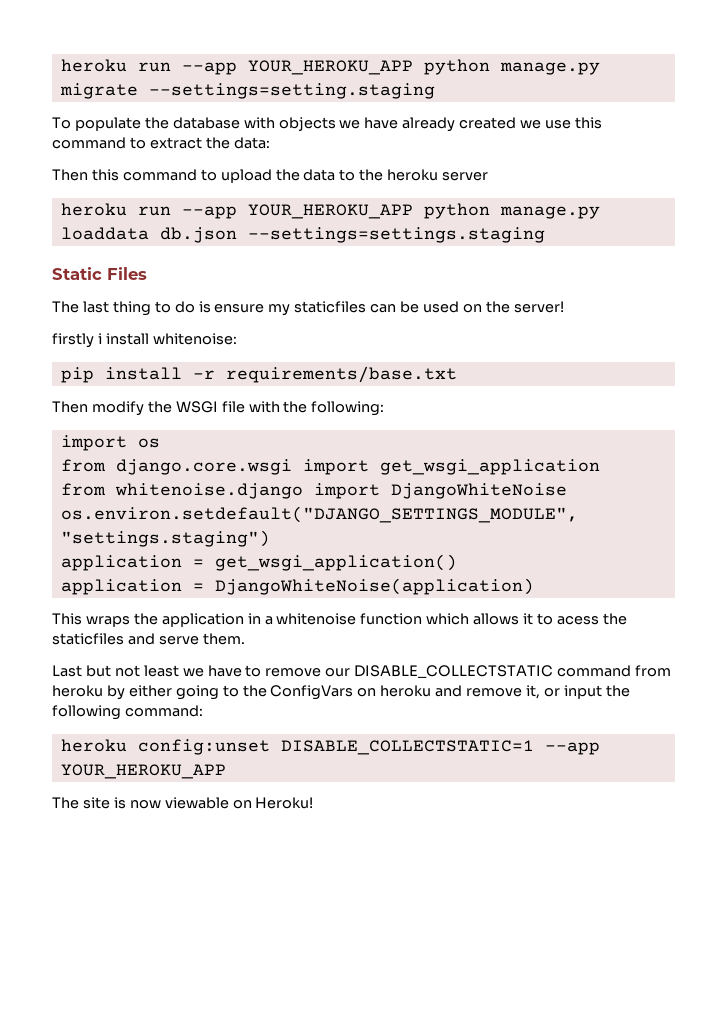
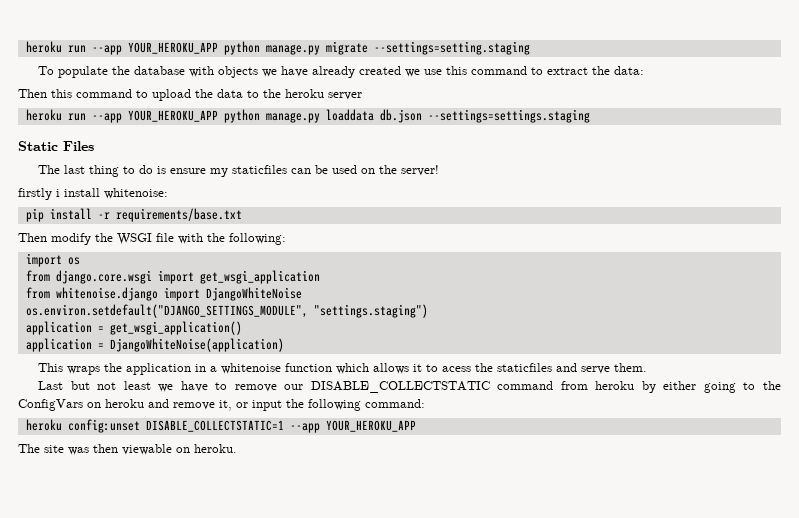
[113,797,161,809] is now -> [68,444,118,455] was then
[255,797,314,809] Heroku! -> [194,444,237,453] heroku.

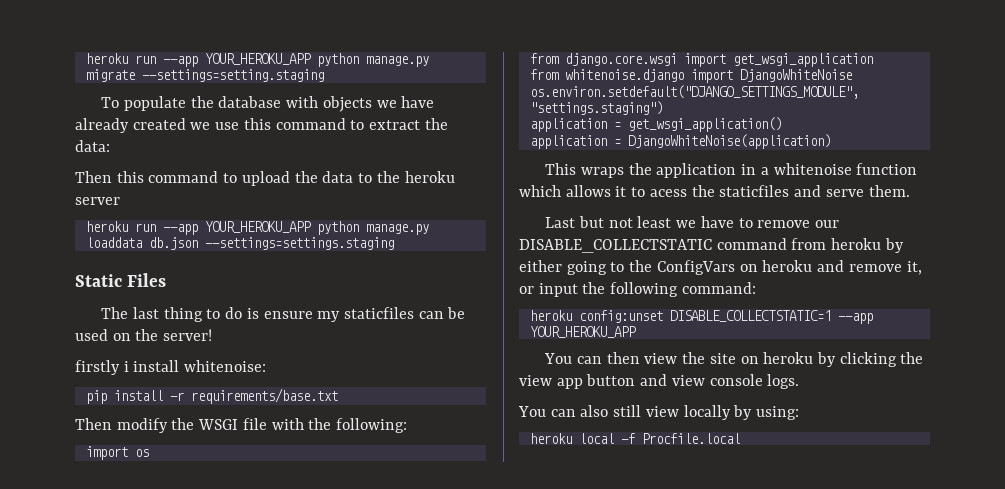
[18,444,237,455] The site was then viewable on heroku. -> [544,352,924,367] [519,374,800,389] [518,405,800,420] [529,433,740,444] You can then view the site on heroku by clicking the view app button and view console logs. // You can also still view locally by using: // heroku local -f Procfile.local

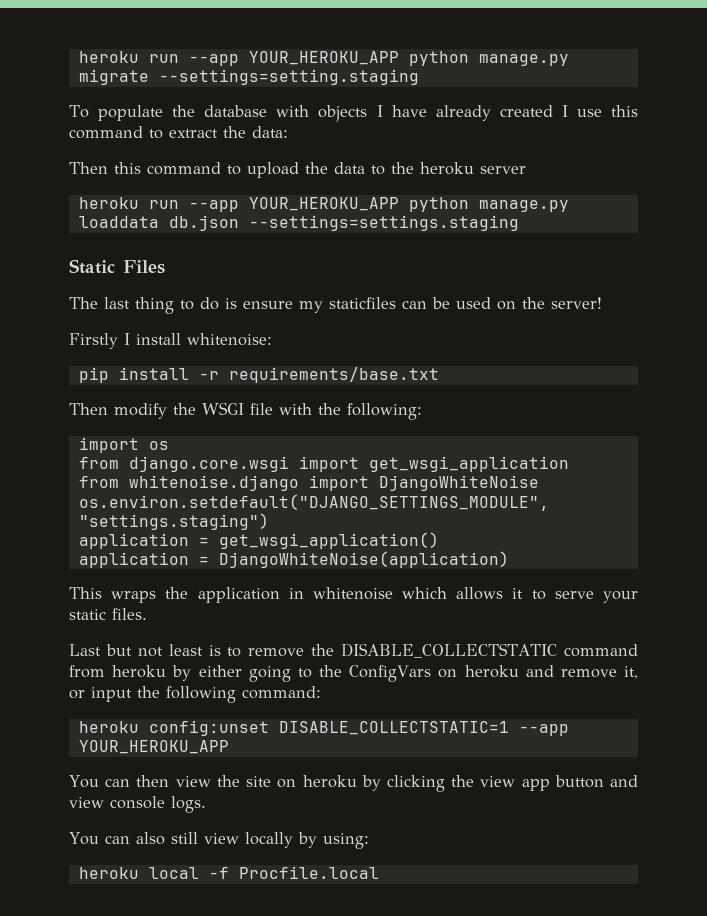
[376,100,397,108] we -> [376,105,383,117] I
[190,122,211,130] we -> [561,105,568,117] I
[75,360,129,375] firstly i -> [69,333,130,349] Firstly I
[760,163,918,175] a whitenoise function -> [312,587,393,600] whitenoise
[649,185,910,197] acess the staticfiles and serve them. -> [554,591,638,603] [69,608,147,620] serve your static files.
[676,216,734,228] we have -> [208,645,221,656] is
[815,220,840,228] our -> [311,644,335,656] the

